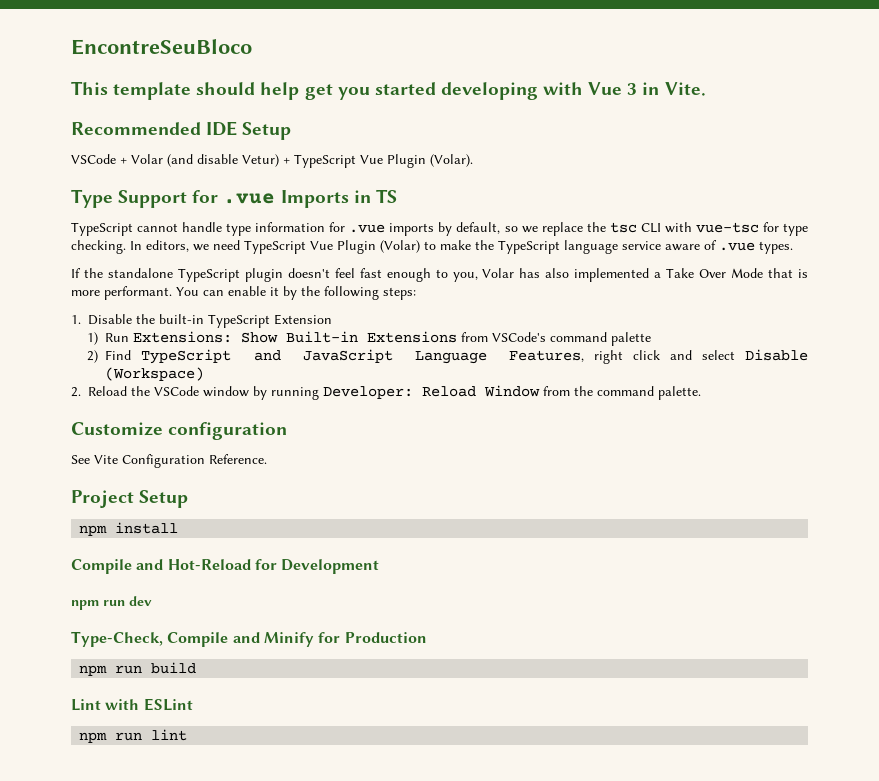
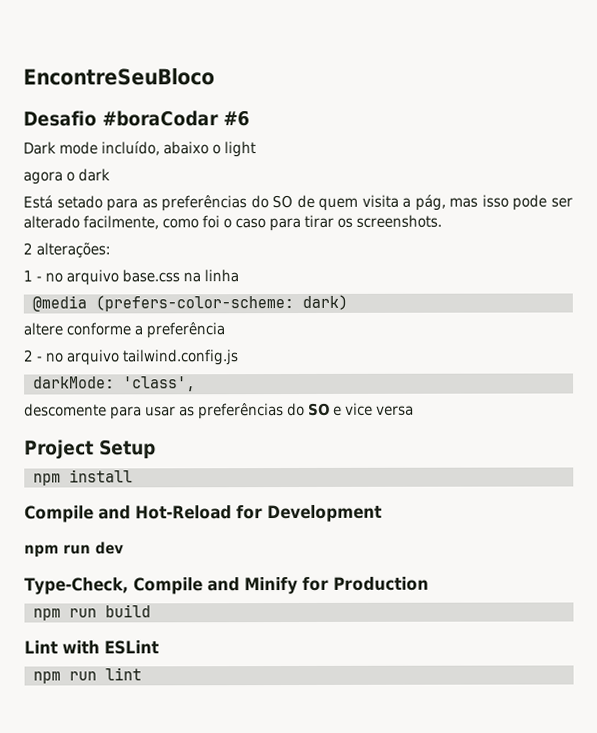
[71,81,706,100] [71,121,292,140] [71,154,473,168] [71,189,397,208] [71,222,808,236] [71,240,793,254] [71,268,809,282] [71,286,416,300] [71,314,332,328] [87,331,652,346] [87,349,809,364] [105,367,205,381] [71,385,701,400] [71,422,288,440] [71,454,267,468] This template should help get you started developing with Vue 3 in Vite. // Recommended IDE Setup // VSCode + Volar (and disable Vetur) + TypeScript Vue Plugin (Volar). // Type Support for .vue Imports in TS // TypeScript cannot handle type information for .vue imports by default, so we replace the tsc CLI with vue-tsc for type checking. In editors, we need TypeScript Vue Plugin (Volar) to make the TypeScript language service aware of .vue types. // If the standalone TypeScript plugin doesn't feel fast enough to you, Volar has also implemented a Take Over Mode that is more performant. You can enable it by the following steps: // 1. Disable the built-in TypeScript Extension // 1) Run Extensions: Show Built-in Extensions from VSCode's command palette // 2) Find TypeScript and JavaScript Language Features, right click and select Disable (Workspace) // 2. Reload the VSCode window by running Developer: Reload Window from the command palette. // Customize configuration // See Vite Configuration Reference. -> [23,110,250,127] [23,141,257,158] [23,168,111,185] [23,194,574,212] [23,214,443,232] [23,242,112,258] [23,269,240,286] [32,294,348,312] [23,322,226,339] [23,349,239,366] [33,376,196,392] [24,402,415,420] Desafio #boraCodar #6 // Dark mode incluído, abaixo o light // agora o dark // Está setado para as preferências do SO de quem visita a pág, mas isso pode ser alterado facilmente, como foi o caso para tirar os screenshots. // 2 alterações: // 1 - no arquivo base.css na linha // @media (prefers-color-scheme: dark) // altere conforme a preferência // 2 - no arquivo tailwind.config.js // darkMode: 'class', // descomente para usar as preferências do SO e vice versa

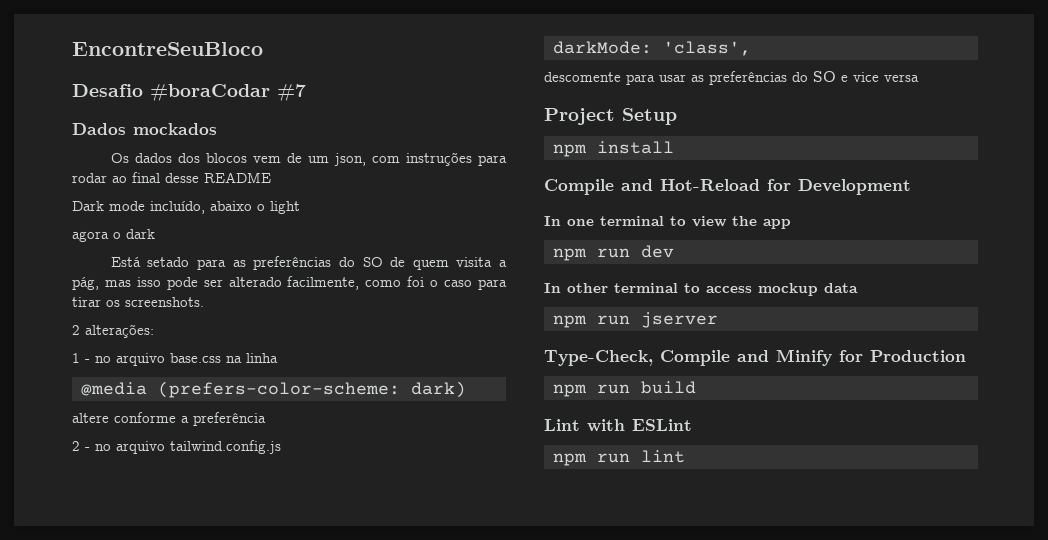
[223,110,250,127] #6 -> [277,84,306,102] [72,123,217,135] [110,152,508,166] [72,172,271,183] #7 // Dados mockados // Os dados dos blocos vem de um json, com instruções para rodar ao final desse README
[24,541,124,558] npm run dev -> [544,216,791,229] [553,245,674,261] [544,283,858,296] [553,312,718,328] In one terminal to view the app // npm run dev // In other terminal to access mockup data // npm run jserver

